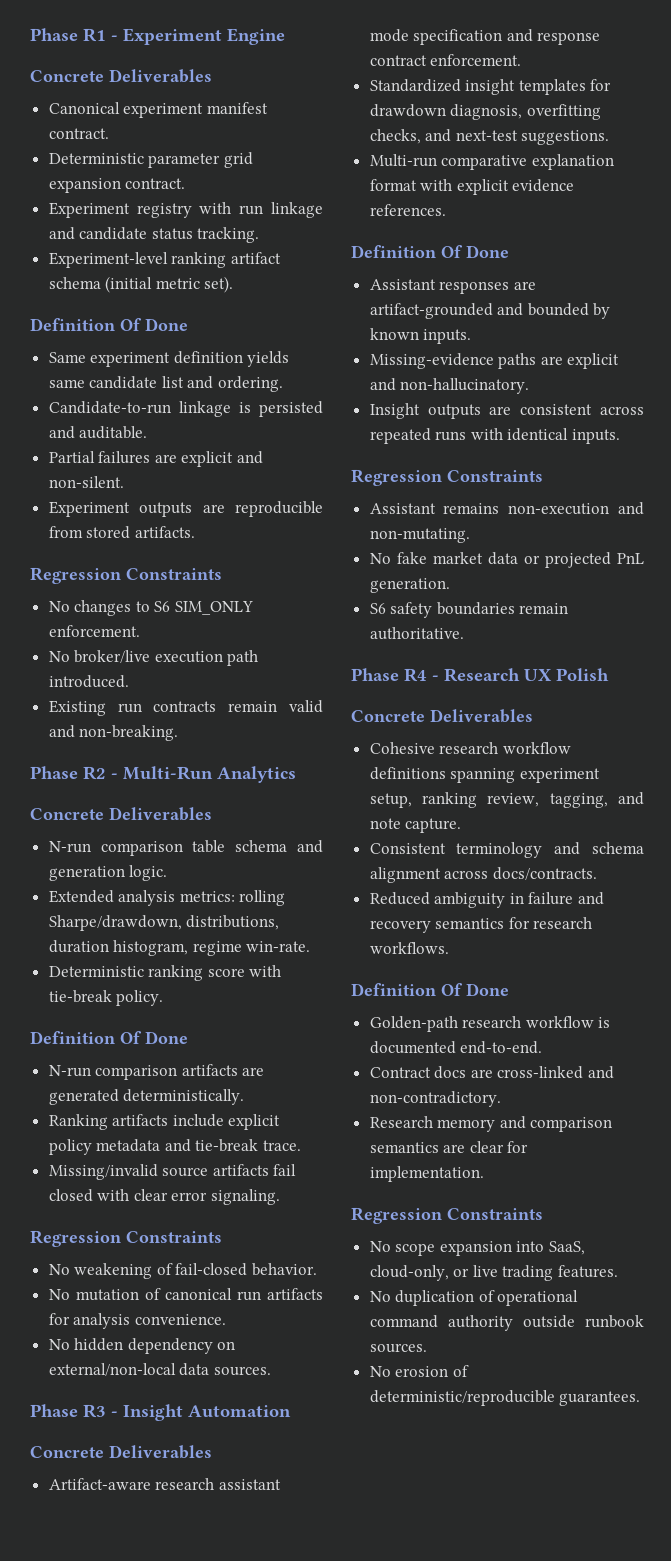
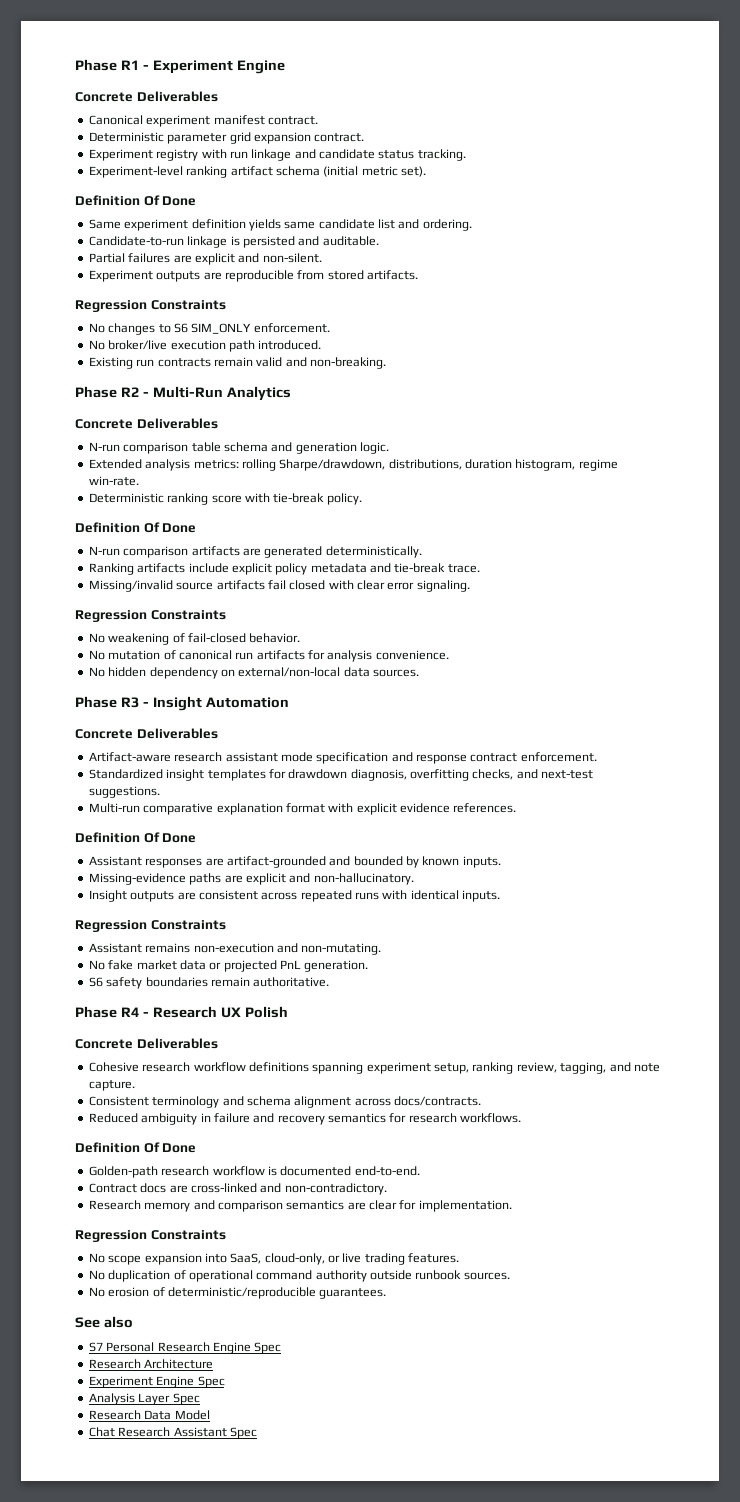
(641, 1398) none -> [75,1316,133,1328] [88,1342,282,1354] [88,1359,214,1369] [88,1376,225,1388] [88,1393,200,1405] [88,1410,210,1420] [88,1427,257,1439] // See also // S7 Personal Research Engine Spec // Research Architecture // Experiment Engine Spec // Analysis Layer Spec // Research Data Model // Chat Research Assistant Spec

